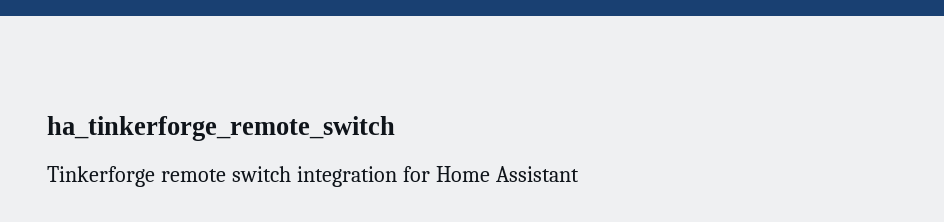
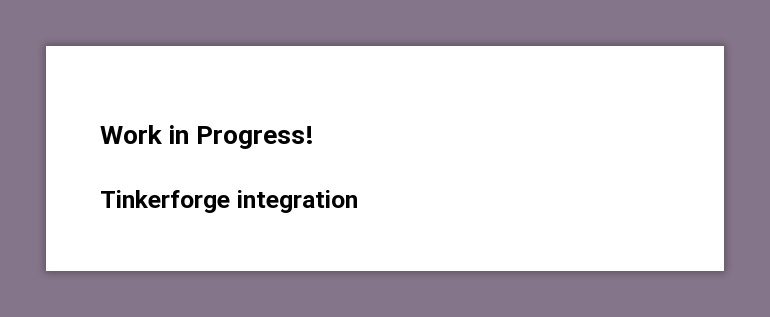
[47,116,395,141] [47,166,579,187] ha_tinkerforge_remote_switch // Tinkerforge remote switch integration for Home Assistant -> [100,125,315,149] [100,190,358,213] Work in Progress! // Tinkerforge integration

